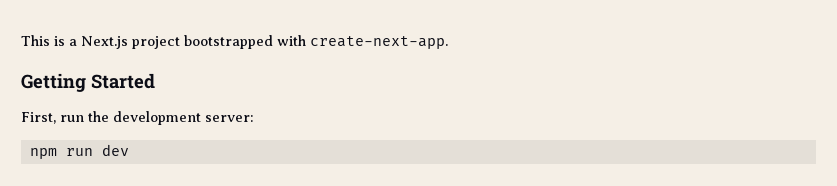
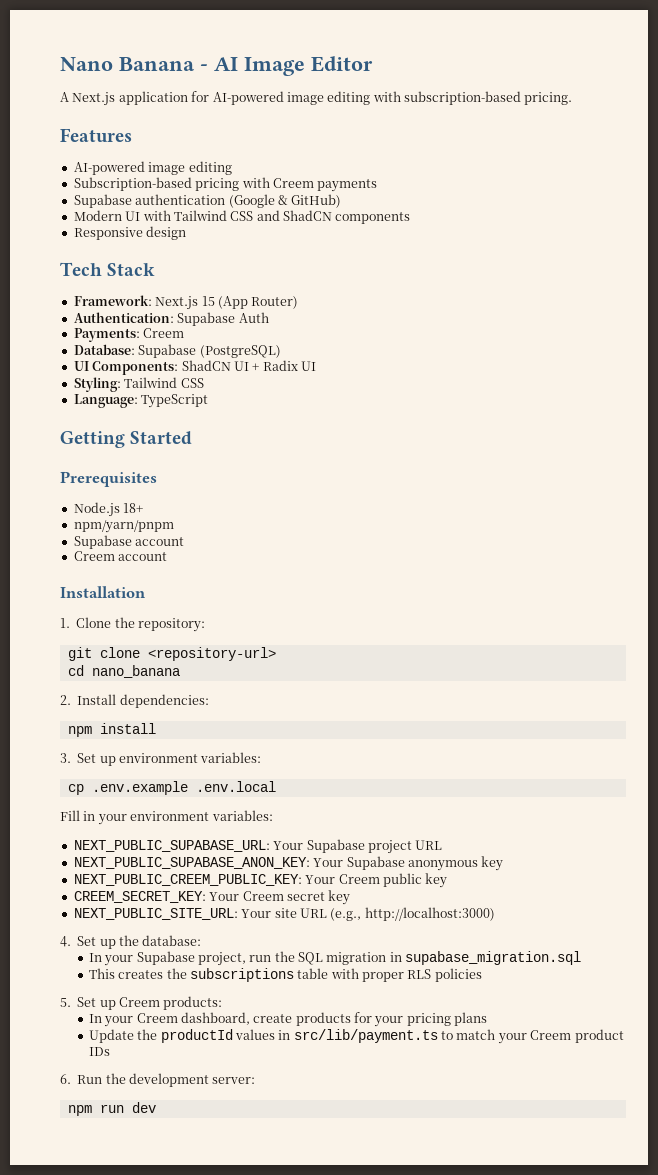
[21,35,448,49] [21,73,155,92] [21,112,84,124] This is a Next.js project bootstrapped with create-next-app. // Getting Started // First, run -> [60,56,373,76] [60,91,573,106] [60,128,132,143] [73,161,232,175] [73,177,378,192] [73,194,342,208] [73,210,411,224] [73,226,187,240] [60,262,156,276] [73,295,299,310] [73,312,269,326] [73,328,185,342] [73,344,281,358] [73,360,316,375] [73,377,204,392] [73,394,209,408] [60,431,193,448] [60,471,157,487] [73,502,144,517] [73,520,174,533] [73,535,185,549] [73,551,168,561] [60,586,146,598] [60,617,205,632] [67,647,276,661] [67,665,180,678] [60,694,209,708] [67,723,156,737] [60,752,262,766] [67,781,276,795] [60,810,273,825] [73,839,443,854] [73,856,504,871] [73,873,448,888] [73,890,351,905] [73,907,495,921] [60,935,202,949] [88,951,582,966] [88,968,482,982] [60,996,223,1010] [88,1012,488,1027] [88,1029,624,1044] [88,1047,110,1056] [60,1074,103,1084] Nano Banana - AI Image Editor // A Next.js application for AI-powered image editing with subscription-based pricing. // Features // AI-powered image editing // Subscription-based pricing with Creem payments // Supabase authentication (Google & GitHub) // Modern UI with Tailwind CSS and ShadCN components // Responsive design // Tech Stack // Framework: Next.js 15 (App Router) // Authentication: Supabase Auth // Payments: Creem // Database: Supabase (PostgreSQL) // UI Components: ShadCN UI + Radix UI // Styling: Tailwind CSS // Language: TypeScript // Getting Started // Prerequisites // Node.js 18+ // npm/yarn/pnpm // Supabase account // Creem account // Installation // 1. Clone the repository: // git clone <repository-url> // cd nano_banana // 2. Install dependencies: // npm install // 3. Set up environment variables: // cp .env.example .env.local // Fill in your environment variables: // NEXT_PUBLIC_SUPABASE_URL: Your Supabase project URL // NEXT_PUBLIC_SUPABASE_ANON_KEY: Your Supabase anonymous key // NEXT_PUBLIC_CREEM_PUBLIC_KEY: Your Creem public key // CREEM_SECRET_KEY: Your Creem secret key // NEXT_PUBLIC_SITE_URL: Your site URL (e.g., http://localhost:3000) // 4. Set up the database: // In your Supabase project, run the SQL migration in supabase_migration.sql // This creates the subscriptions table with proper RLS policies // 5. Set up Creem products: // In your Creem dashboard, create products for your pricing plans // Update the productId values in src/lib/payment.ts to match your Creem product IDs // 6. Run

